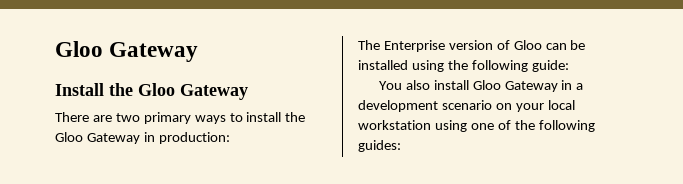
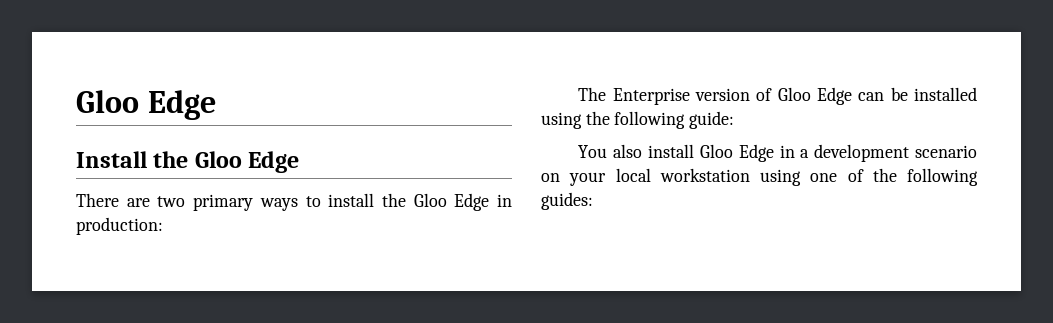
[55,41,199,62] Gloo Gateway -> [76,90,216,120] Gloo Edge
[180,84,248,100] Gateway -> [248,151,300,173] Edge
[86,133,140,144] Gateway -> [454,193,490,211] Edge
(542, 45) none -> [817,87,853,105] Edge
[504,81,558,92] Gateway -> [738,144,774,162] Edge

